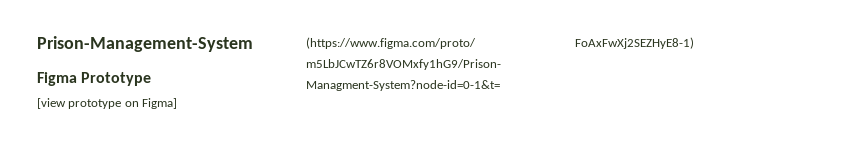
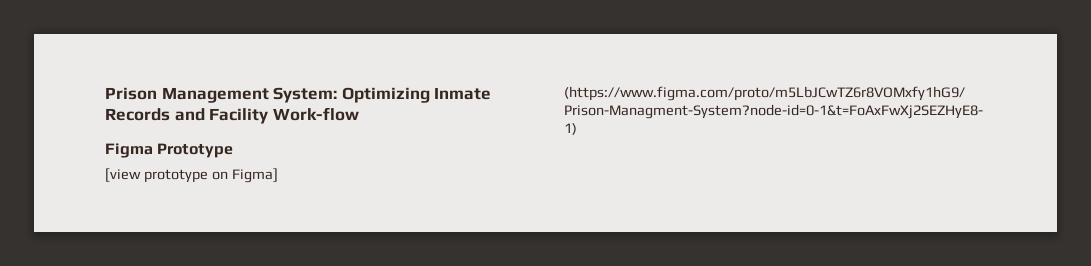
[37,36,253,52] Prison-Management-System -> [105,87,492,103] [105,107,359,124] Prison Management System: Optimizing Inmate Records and Facility Work-flow

